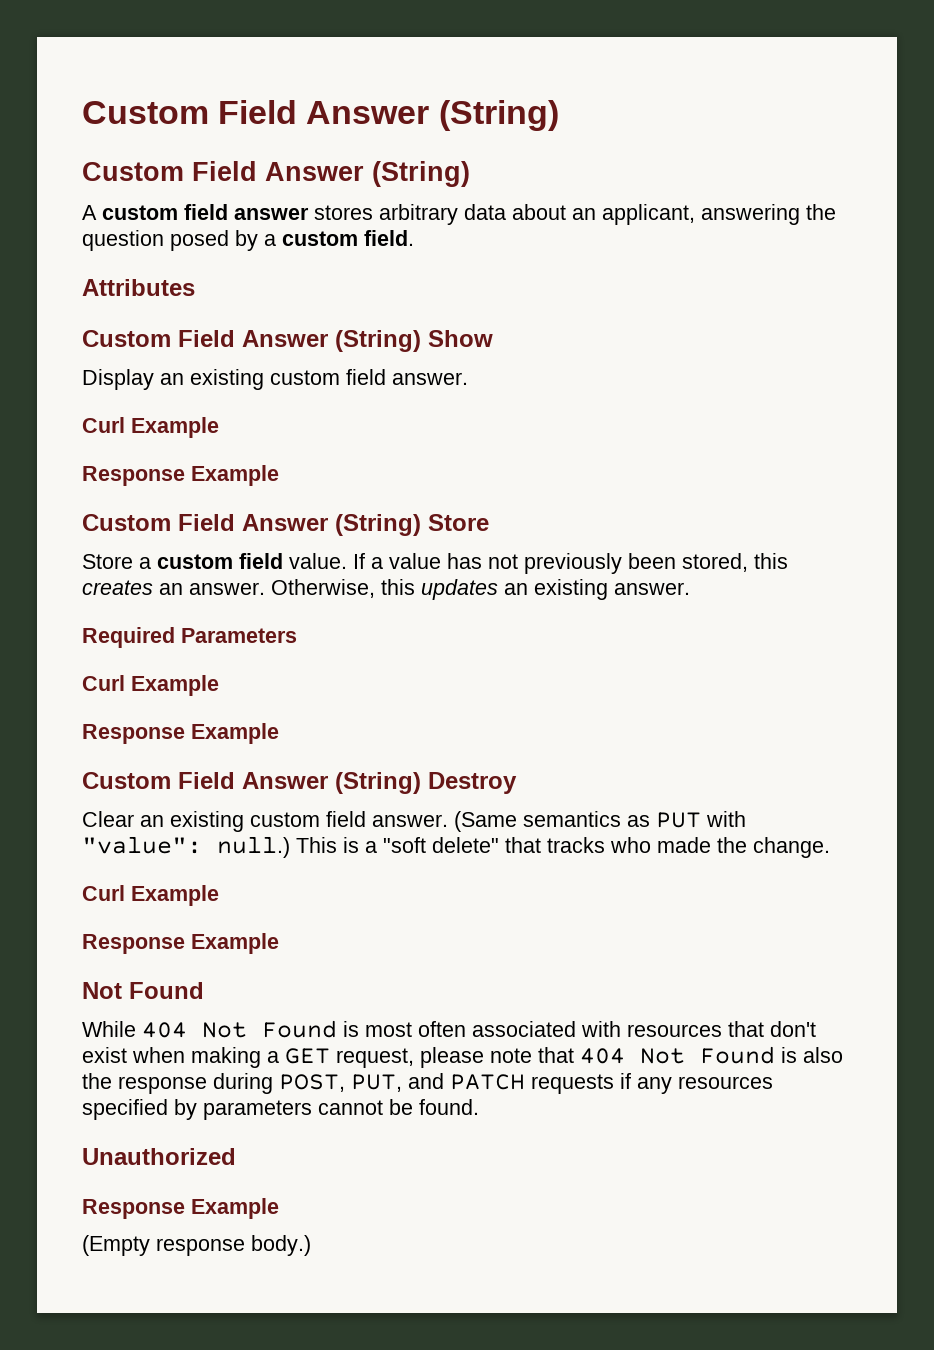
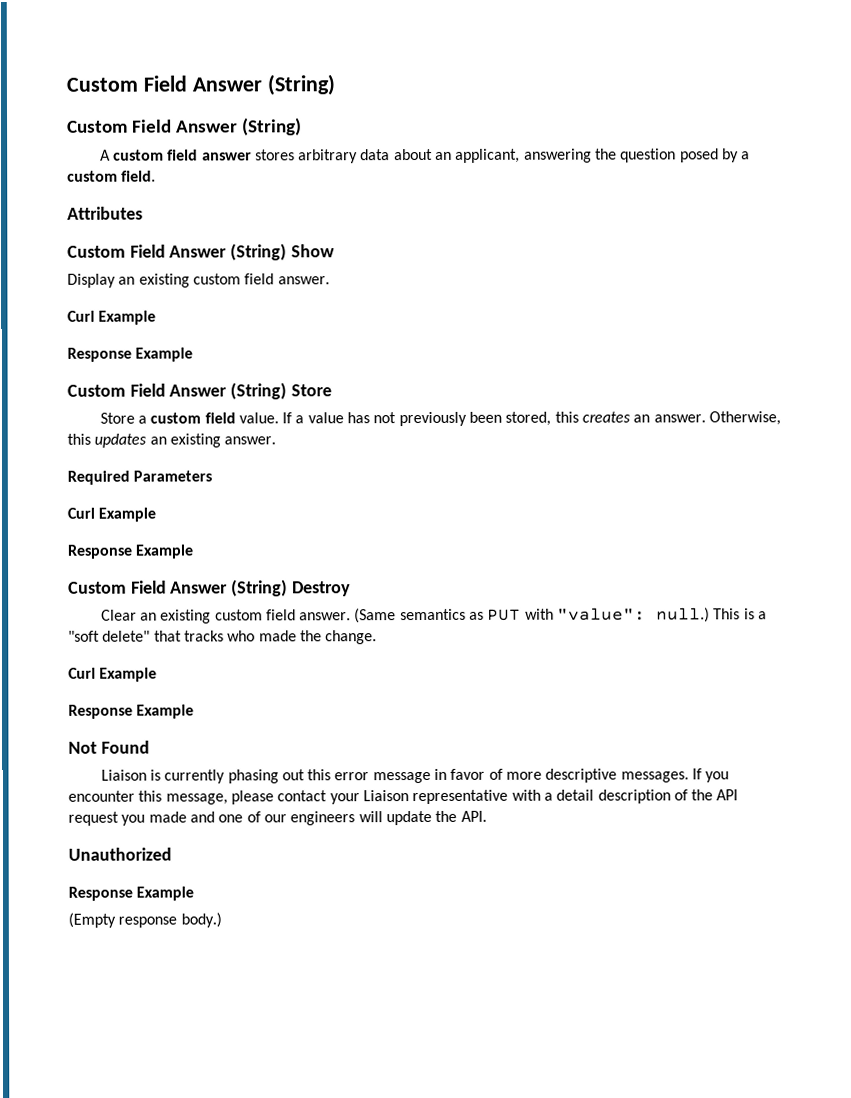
[82,1020,816,1038] [82,1046,843,1068] [82,1073,773,1094] [82,1099,479,1120] While 404 Not Found is most often associated with resources that don't exist when making a GET request, please note that 404 Not Found is also the response during POST, PUT, and PATCH requests if any resources specified by parameters cannot be found. -> [100,768,730,784] [68,789,739,805] [68,810,487,826] Liaison is currently phasing out this error message in favor of more descriptive messages. If you encounter this message, please contact your Liaison representative with a detail description of the API request you made and one of our engineers will update the API.

